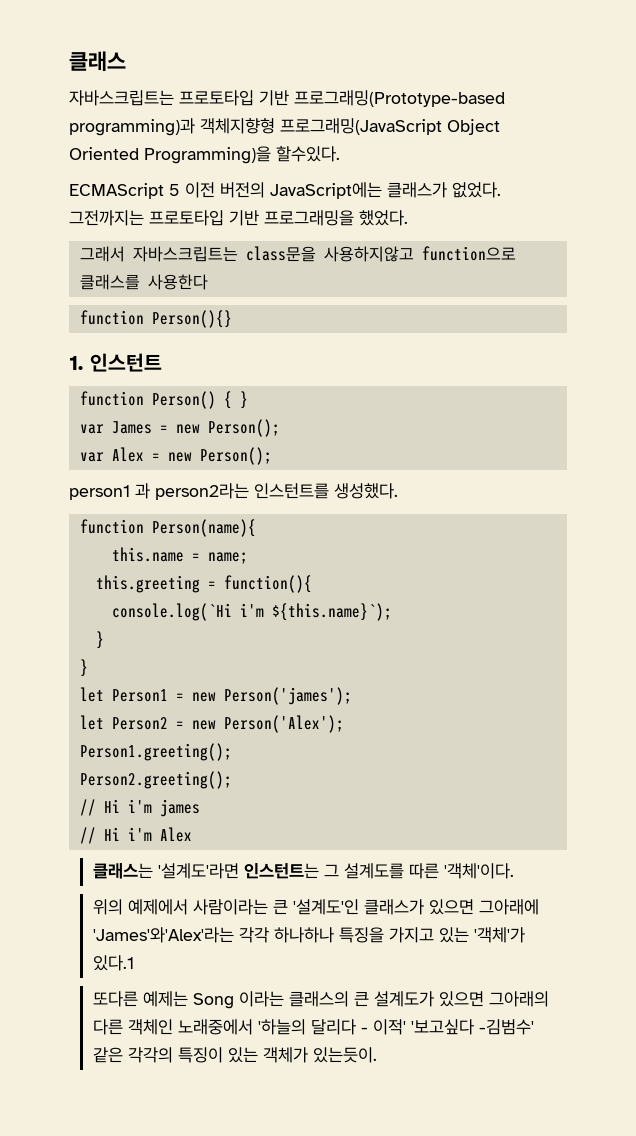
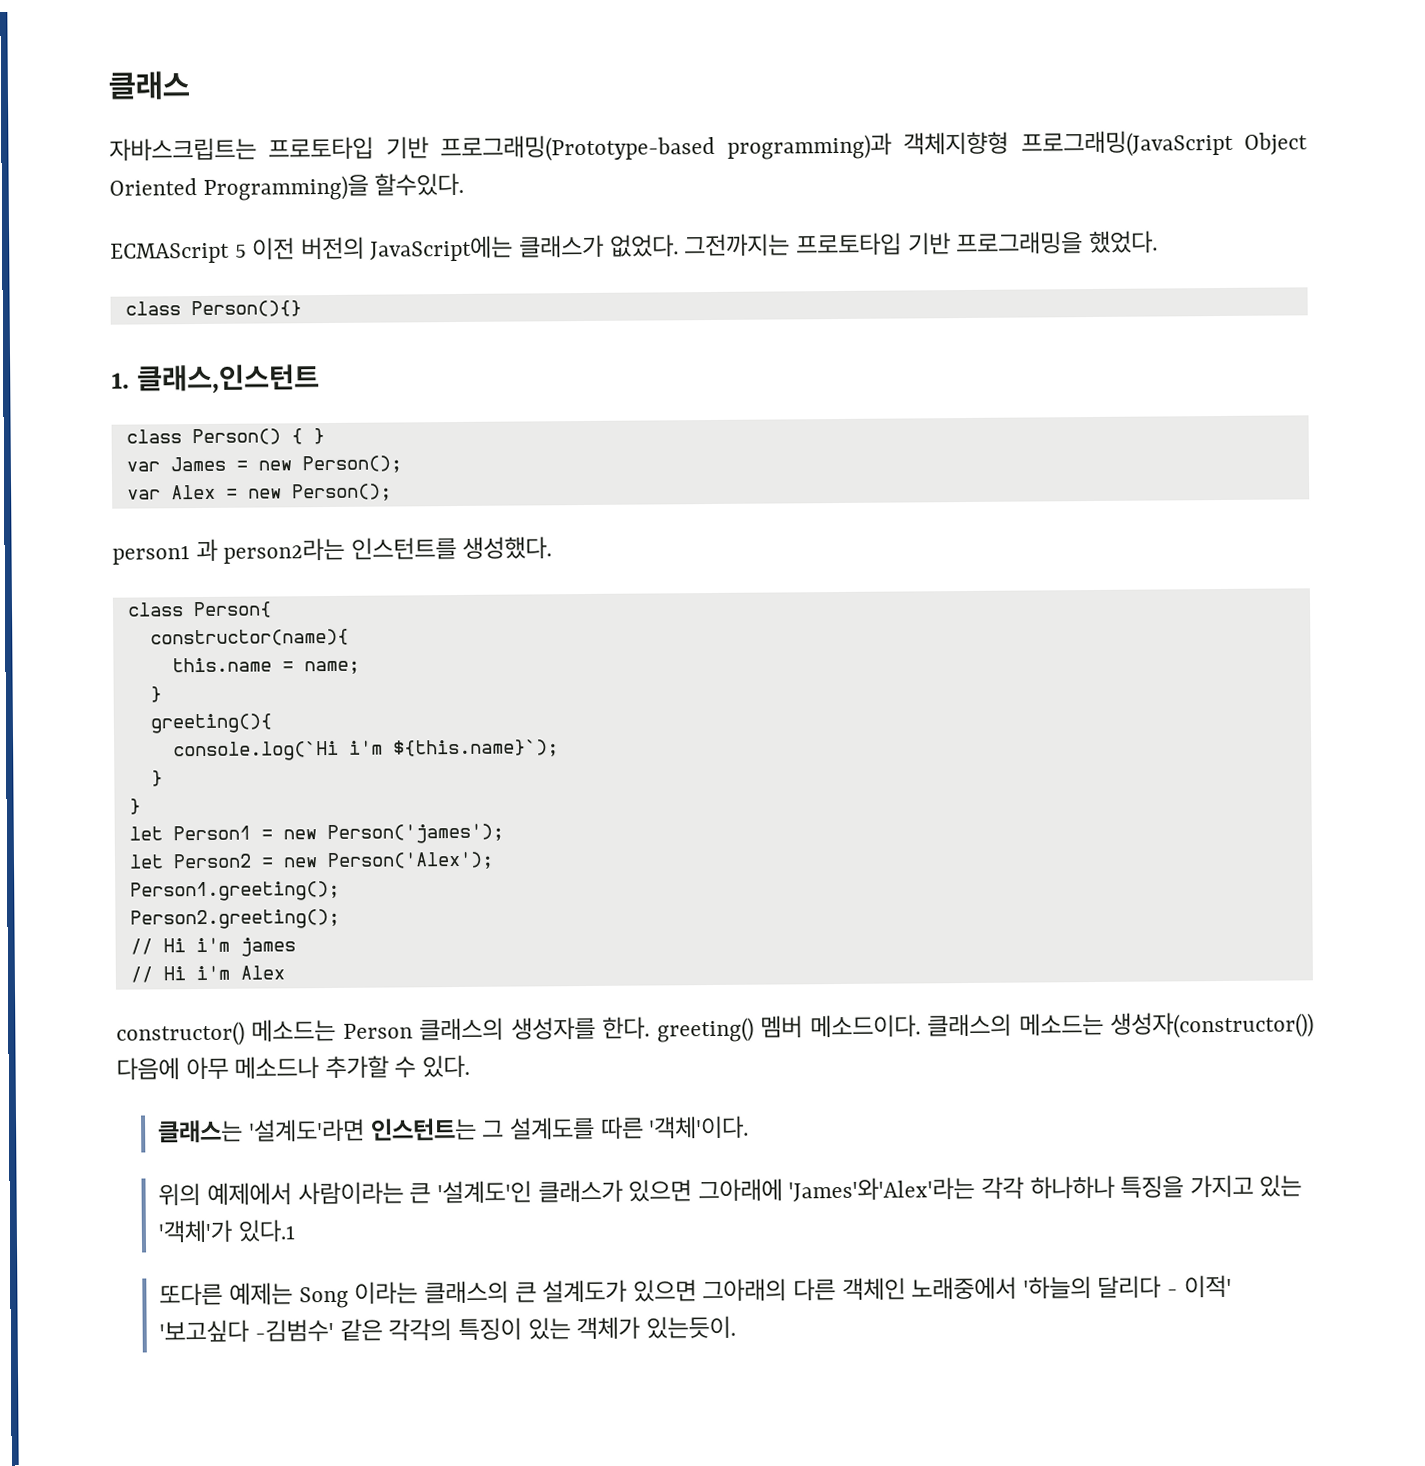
[79,246,516,262] [79,274,208,290] [79,310,144,325] 그래서 자바스크립트는 class문을 사용하지않고 function으로 클래스를 사용한다 // function -> [124,301,181,316] class
[90,353,162,372] [79,391,144,406] 인스턴트 // function -> [136,364,320,395] [125,429,182,444] 클래스,인스턴트 // class
[79,519,256,537] function Person(name){ -> [126,601,272,619] [149,628,349,647] class Person{ // constructor(name){
[95,575,312,593] this.greeting = function(){ -> [149,686,162,703] [149,713,272,734] } // greeting(){
(192, 834) none -> [116,1011,1315,1047] [116,1054,471,1080] // constructor() 메소드는 Person 클래스의 생성자를 한다. greeting() 멤버 메소드이다. 클래스의 메소드는 생성자(constructor()) 다음에 아무 메소드나 추가할 수 있다.

